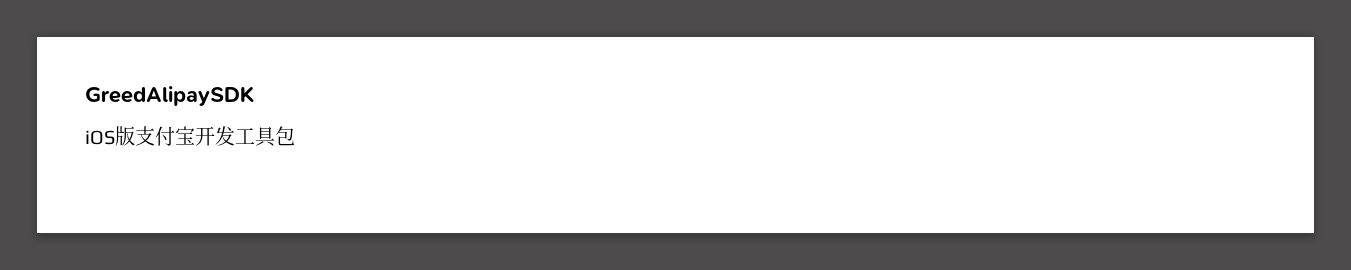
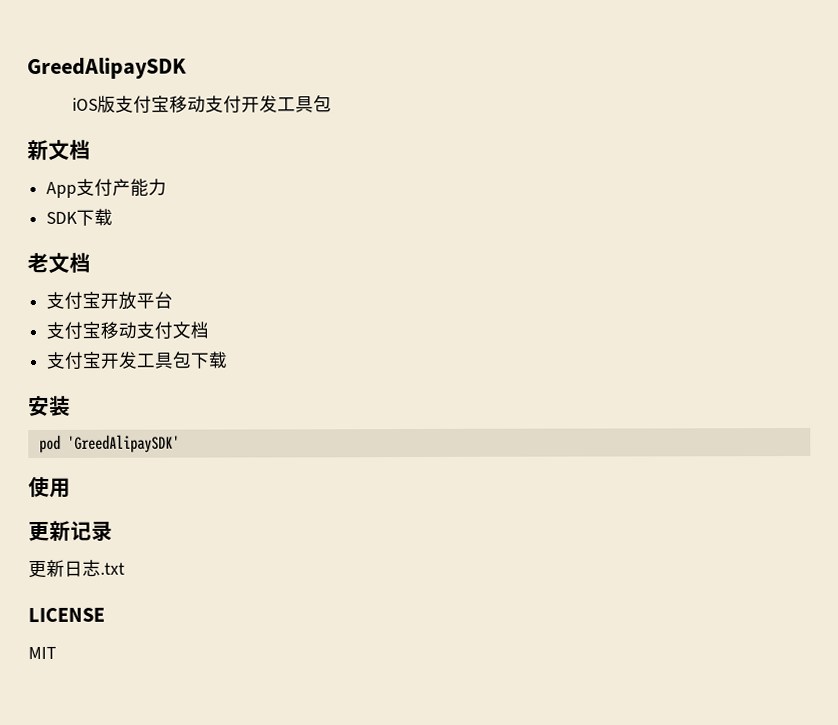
[195,126,295,147] 开发工具包 -> [169,95,333,114] [27,139,91,161] [46,178,168,198] [46,208,114,226] [27,252,91,274] [46,291,174,310] [46,321,210,340] [46,351,229,370] [28,395,71,417] [38,434,180,453] [28,476,71,498] [28,520,113,542] [28,559,125,579] [28,607,105,623] [28,646,56,660] 移动支付开发工具包 // 新文档 // App支付产能力 // SDK下载 // 老文档 // 支付宝开放平台 // 支付宝移动支付文档 // 支付宝开发工具包下载 // 安装 // pod 'GreedAlipaySDK' // 使用 // 更新记录 // 更新日志.txt // LICENSE // MIT

